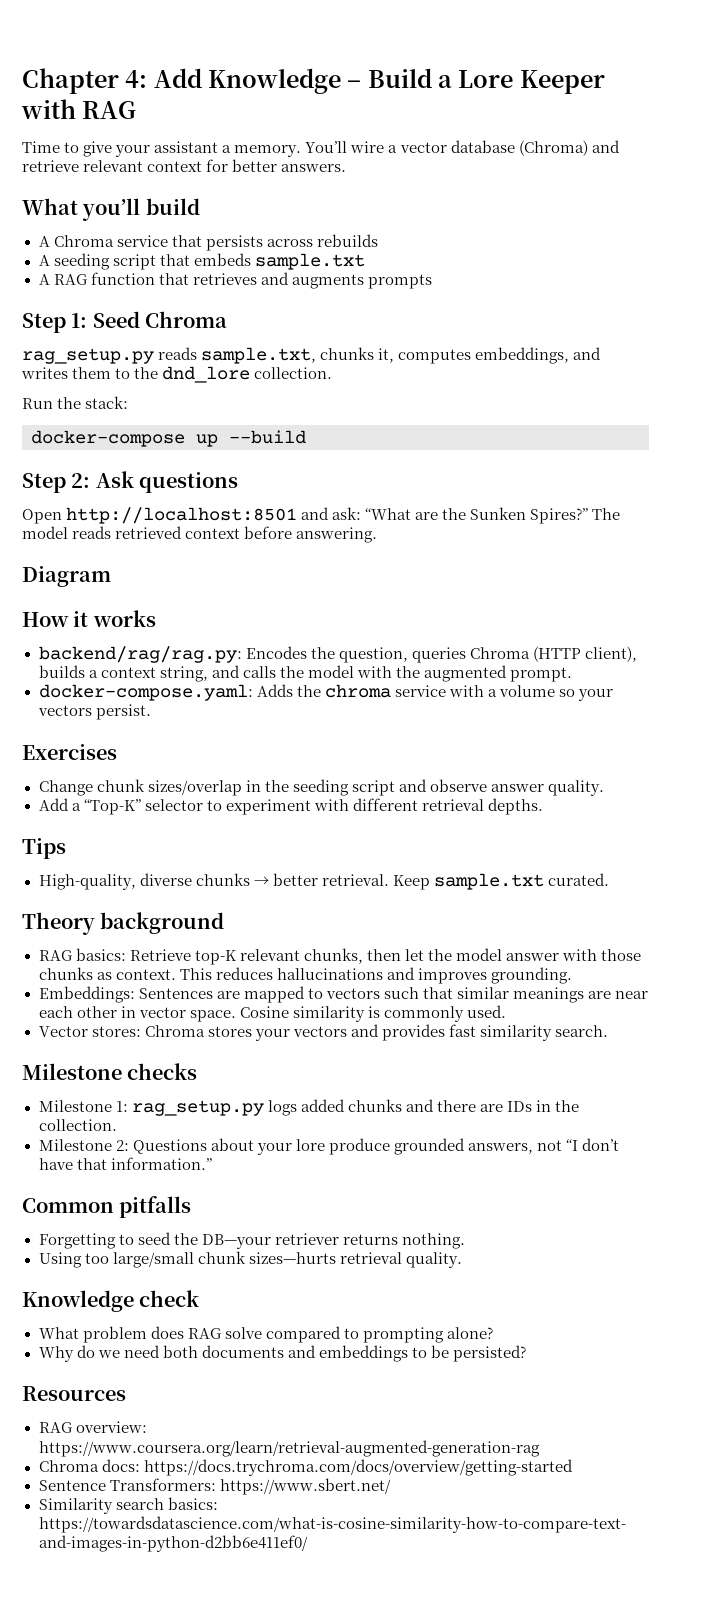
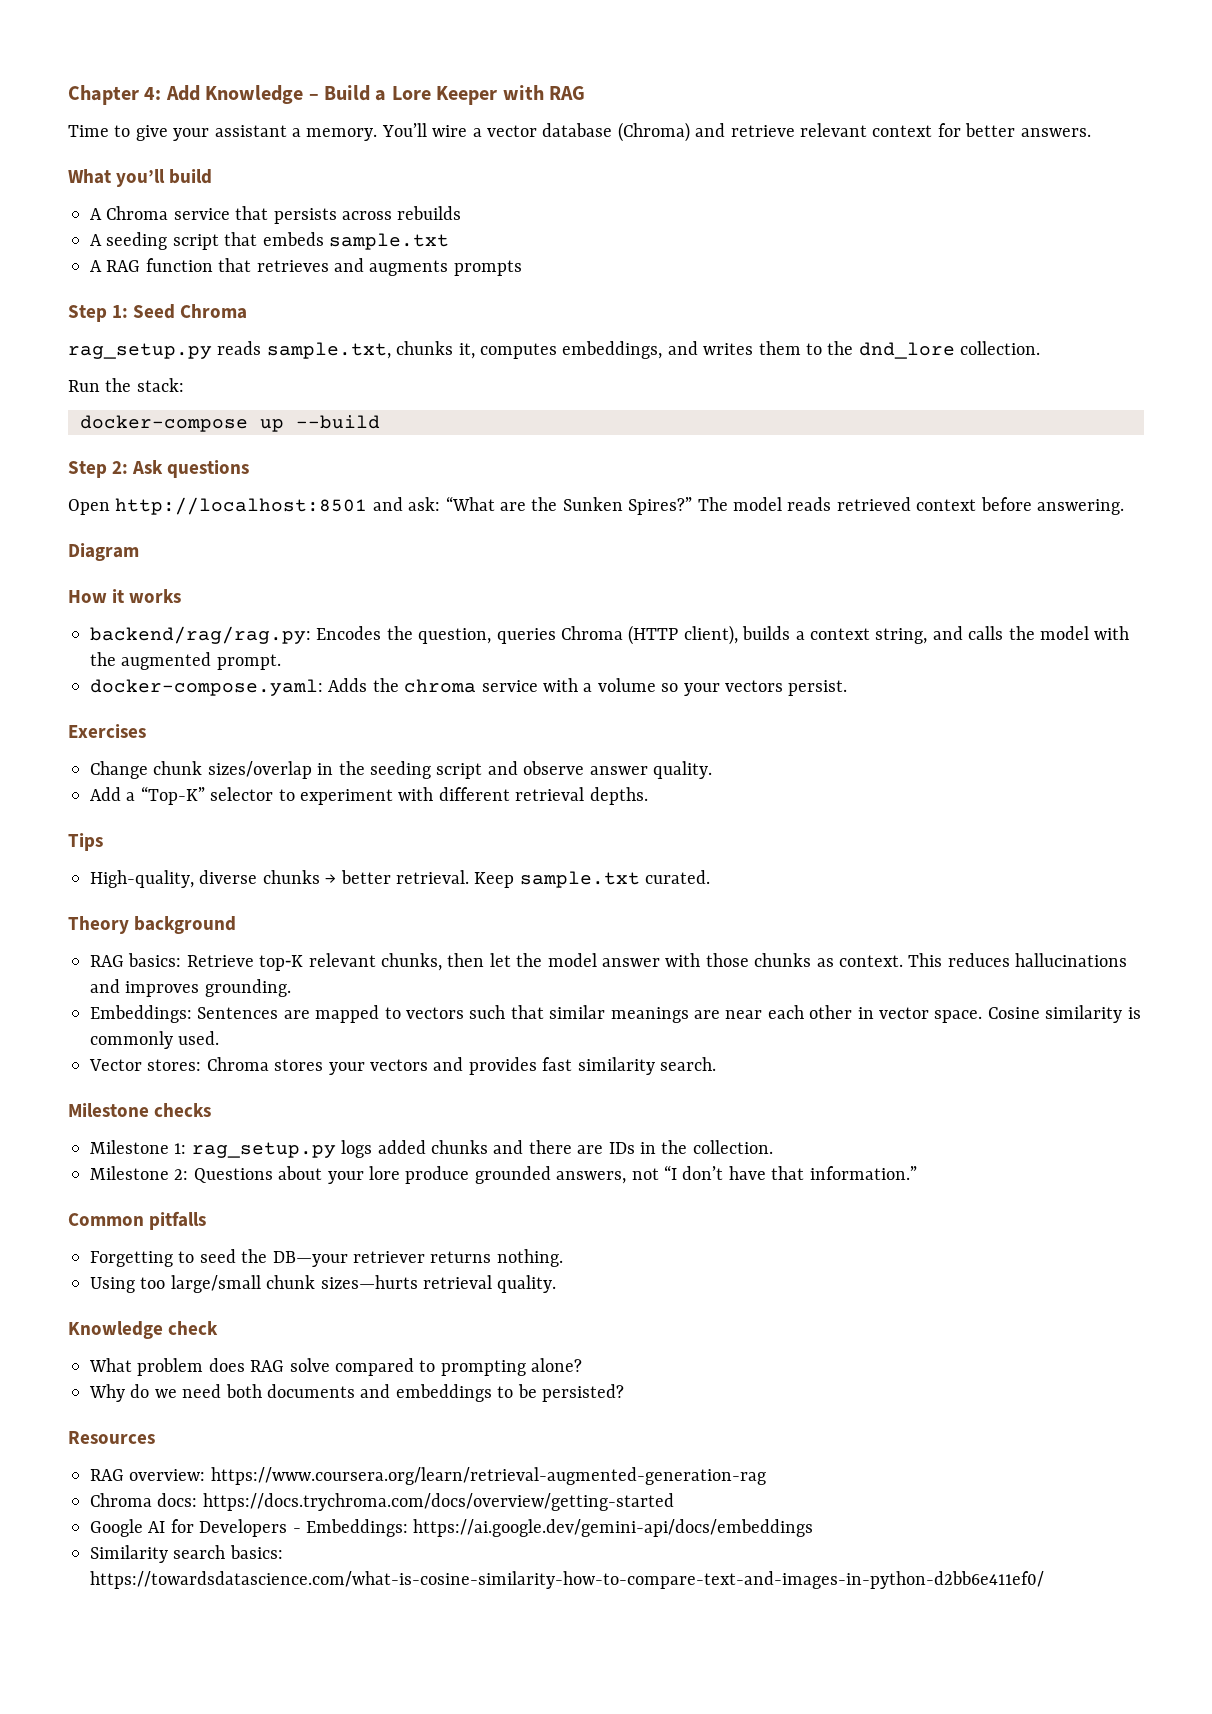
[38,1478,391,1495] Sentence Transformers: https://www.sbert.net/ -> [90,1519,814,1537] Google AI for Developers - Embeddings: https://ai.google.dev/gemini-api/docs/embeddings

